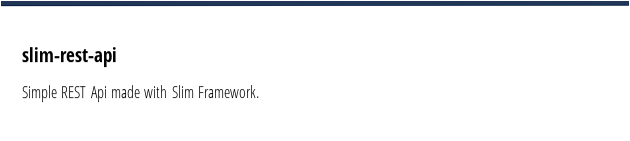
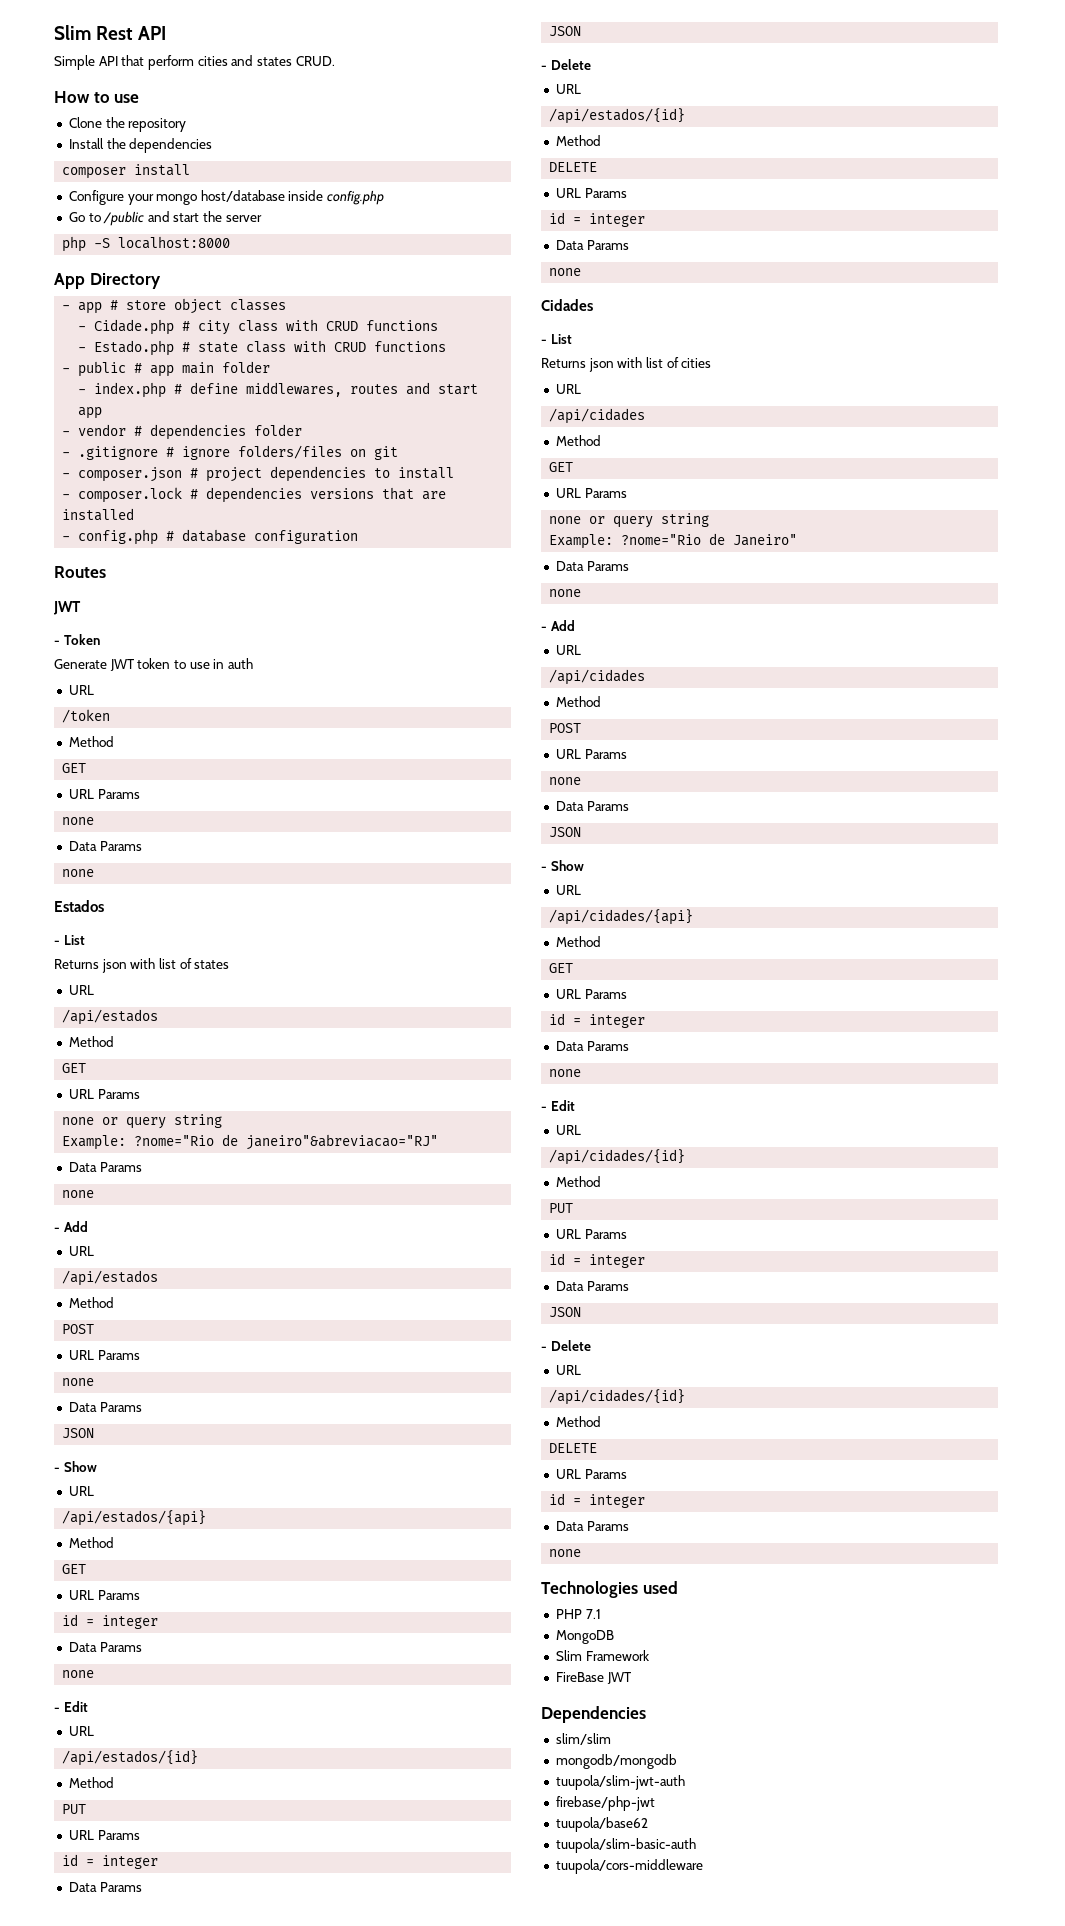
[21,47,117,68] [22,85,260,103] slim-rest-api // Simple REST Api made with Slim Framework. -> [54,25,167,40] [54,55,335,70] [54,91,140,103] [68,117,187,132] [68,138,213,153] [62,164,191,179] [68,190,385,205] [68,211,262,226] [62,236,231,252] [54,273,161,289] [62,298,287,314] [78,319,439,335] [78,340,447,356] [62,361,271,377] [78,382,479,398] [78,407,103,419] [62,424,303,440] [62,445,399,460] [62,466,455,482] [62,487,447,503] [62,508,135,521] [62,529,359,545] [54,566,106,578] [53,601,81,615] [54,634,100,645] [54,658,253,671] [68,685,94,695] [62,709,111,723] [68,736,114,747] [62,763,87,773] [68,789,140,799] [62,817,95,825] [68,841,142,851] [62,869,95,877] [54,900,104,912] [54,935,85,945] [54,958,230,973] [68,985,94,995] [62,1009,159,1025] [68,1036,114,1047] [62,1063,87,1073] [68,1089,140,1099] [62,1114,223,1129] [62,1134,439,1150] [68,1162,142,1172] [62,1190,95,1198] [54,1221,88,1232] [68,1246,94,1256] [62,1270,159,1286] [68,1297,114,1308] [62,1324,95,1334] [68,1350,140,1360] [62,1378,95,1386] [68,1402,142,1412] [62,1428,95,1438] [54,1461,97,1472] [68,1486,94,1496] [62,1510,207,1526] [68,1537,114,1548] [62,1564,87,1574] [68,1590,140,1600] [62,1614,159,1629] [68,1642,142,1652] [62,1670,95,1678] [54,1701,88,1712] [68,1726,94,1736] [62,1750,199,1766] [68,1777,114,1788] [62,1804,87,1814] [68,1830,140,1840] [62,1854,159,1869] [68,1882,142,1892] [549,26,582,36] [541,59,591,70] [555,84,581,94] [549,108,686,124] [555,135,601,146] [549,162,598,172] [555,188,627,198] [549,212,646,227] [555,240,629,250] [549,268,582,276] [541,299,593,311] [541,334,572,344] [541,357,712,372] [555,384,581,394] [549,408,646,424] [555,435,601,446] [549,462,574,472] [555,488,627,498] [549,513,710,528] [549,533,798,549] [555,561,629,571] [549,589,582,597] [541,620,575,631] [555,645,581,655] [549,669,646,685] [555,696,601,707] [549,723,582,733] [555,749,627,759] [549,777,582,785] [555,801,629,811] [549,827,582,837] [541,860,584,871] [555,885,581,895] [549,909,694,925] [555,936,601,947] [549,963,574,973] [555,989,627,999] [549,1013,646,1028] [555,1041,629,1051] [549,1069,582,1077] [541,1100,575,1111] [555,1125,581,1135] [549,1149,686,1165] [555,1176,601,1187] [549,1203,574,1213] [555,1229,627,1239] [549,1253,646,1268] [555,1281,629,1291] [549,1307,582,1317] [541,1340,591,1351] [555,1365,581,1375] [549,1389,686,1405] [555,1416,601,1427] [549,1443,598,1453] [555,1469,627,1479] [549,1493,646,1508] [555,1521,629,1531] [549,1549,582,1557] [541,1581,678,1598] [555,1609,601,1619] [555,1630,614,1644] [555,1650,649,1661] [555,1672,631,1684] [541,1706,646,1723] [555,1733,611,1745] [555,1754,677,1769] [555,1775,685,1790] [555,1796,655,1811] [555,1817,648,1832] [555,1838,696,1853] [555,1859,703,1874] Slim Rest API // Simple API that perform cities and states CRUD. // How to use // Clone the repository // Install the dependencies // composer install // Configure your mongo host/database inside config.php // Go to /public and start the server // php -S localhost:8000 // App Directory // - app # store object classes // - Cidade.php # city class with CRUD functions // - Estado.php # state class with CRUD functions // - public # app main folder // - index.php # define middlewares, routes and start app // - vendor # dependencies folder // - .gitignore # ignore folders/files on git // - composer.json # project dependencies to install // - composer.lock # dependencies versions that are installed // - config.php # database configuration // Routes // JWT // - Token // Generate JWT token to use in auth // URL // /token // Method // GET // URL Params // none // Data Params // none // Estados // - List // Returns json with list of states // URL // /api/estados // Method // GET // URL Params // none or query string // Example: ?nome="Rio de janeiro"&abreviacao="RJ" // Data Params // none // - Add // URL // /api/estados // Method // POST // URL Params // none // Data Params // JSON // - Show // URL // /api/estados/{api} // Method // GET // URL Params // id = integer // Data Params // none // - Edit // URL // /api/estados/{id} // Method // PUT // URL Params // id = integer // Data Params // JSON // - Delete // URL // /api/estados/{id} // Method // DELETE // URL Params // id = integer // Data Params // none // Cidades // - List // Returns json with list of cities // URL // /api/cidades // Method // GET // URL Params // none or query string // Example: ?nome="Rio de Janeiro" // Data Params // none // - Add // URL // /api/cidades // Method // POST // URL Params // none // Data Params // JSON // - Show // URL // /api/cidades/{api} // Method // GET // URL Params // id = integer // Data Params // none // - Edit // URL // /api/cidades/{id} // Method // PUT // URL Params // id = integer // Data Params // JSON // - Delete // URL // /api/cidades/{id} // Method // DELETE // URL Params // id = integer // Data Params // none // Technologies used // PHP 7.1 // MongoDB // Slim Framework // FireBase JWT // Dependencies // slim/slim // mongodb/mongodb // tuupola/slim-jwt-auth // firebase/php-jwt // tuupola/base62 // tuupola/slim-basic-auth // tuupola/cors-middleware

